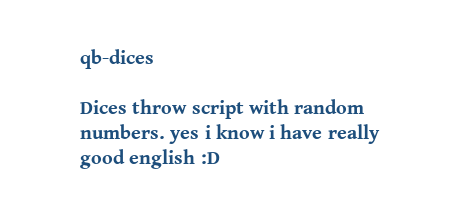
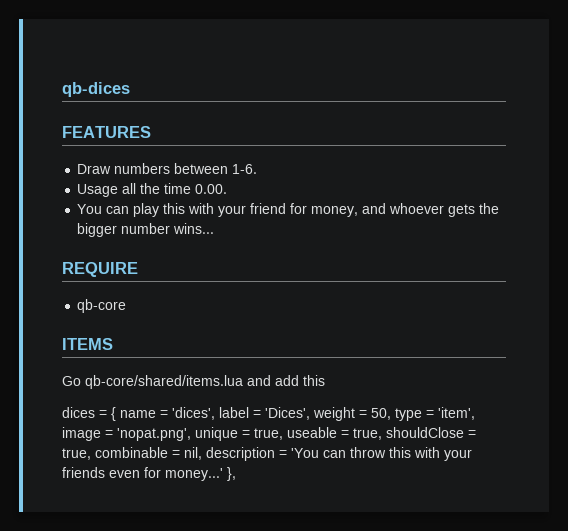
[80,99,365,119] [80,124,380,144] [80,149,220,169] Dices throw script with random numbers. yes i know i have really good english :D -> [62,126,151,138] [77,163,258,174] [77,183,228,197] [77,203,500,217] [77,223,215,237] [62,262,138,277] [77,299,127,313] [62,338,113,350] [62,375,325,389] [62,407,475,421] [62,427,476,441] [62,447,472,461] [62,467,236,481] FEATURES // Draw numbers between 1-6. // Usage all the time 0.00. // You can play this with your friend for money, and whoever gets the bigger number wins... // REQUIRE // qb-core // ITEMS // Go qb-core/shared/items.lua and add this // dices = { name = 'dices', label = 'Dices', weight = 50, type = 'item', image = 'nopat.png', unique = true, useable = true, shouldClose = true, combinable = nil, description = 'You can throw this with your friends even for money...' },

